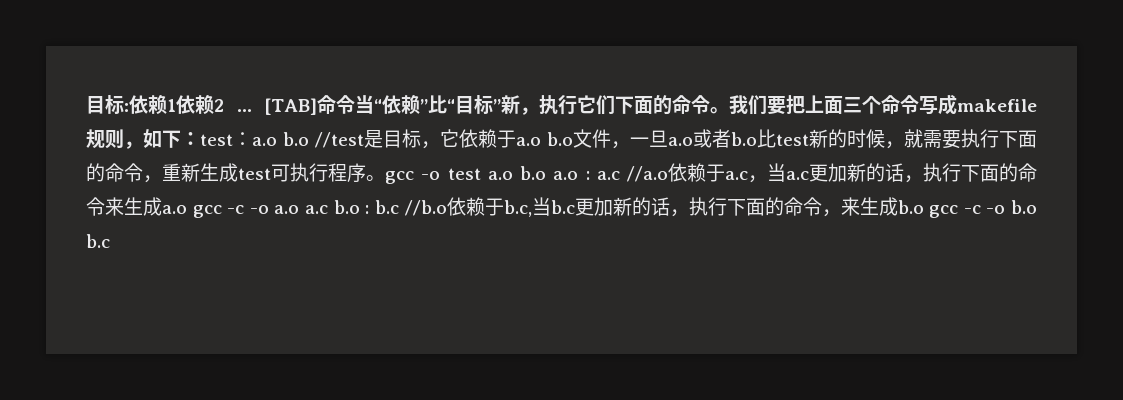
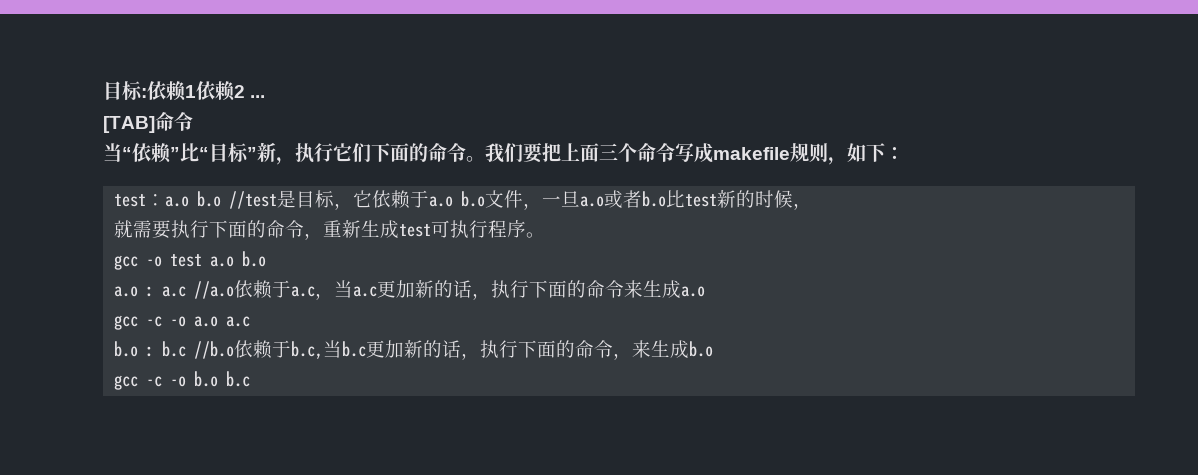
(252, 110) none -> (266, 96) //
(355, 104) none -> (193, 121) //
(200, 139) none -> (904, 153) //
(904, 145) none -> (813, 206) //
(385, 178) none -> (546, 235) //
(547, 173) none -> (267, 259) //
(187, 209) none -> (706, 291) //
(329, 209) none -> (251, 321) //
(924, 207) none -> (714, 349) //

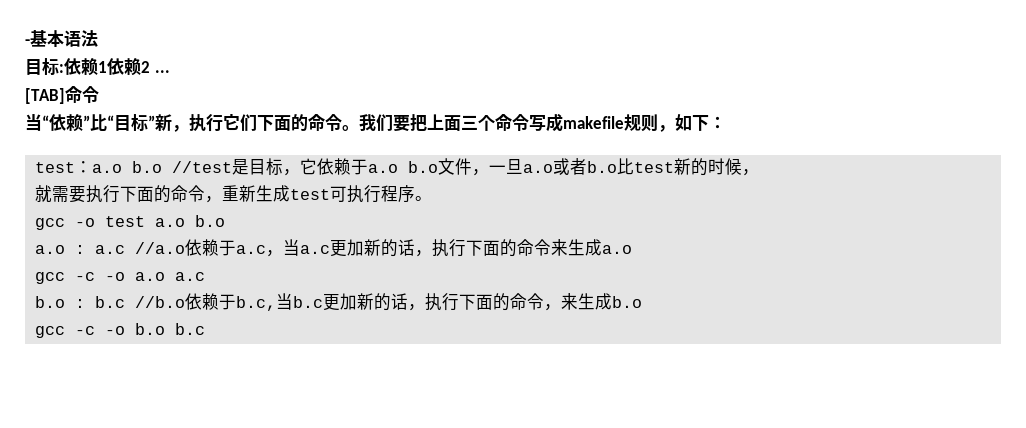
(103, 90) none -> [25,30,98,47] -基本语法 //

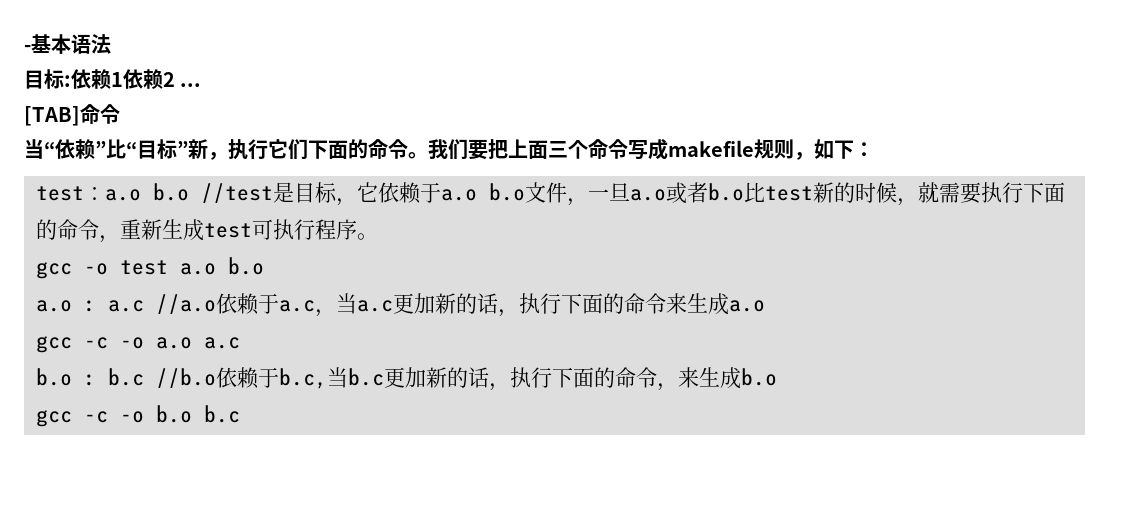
(760, 172) // -> (918, 202) none

